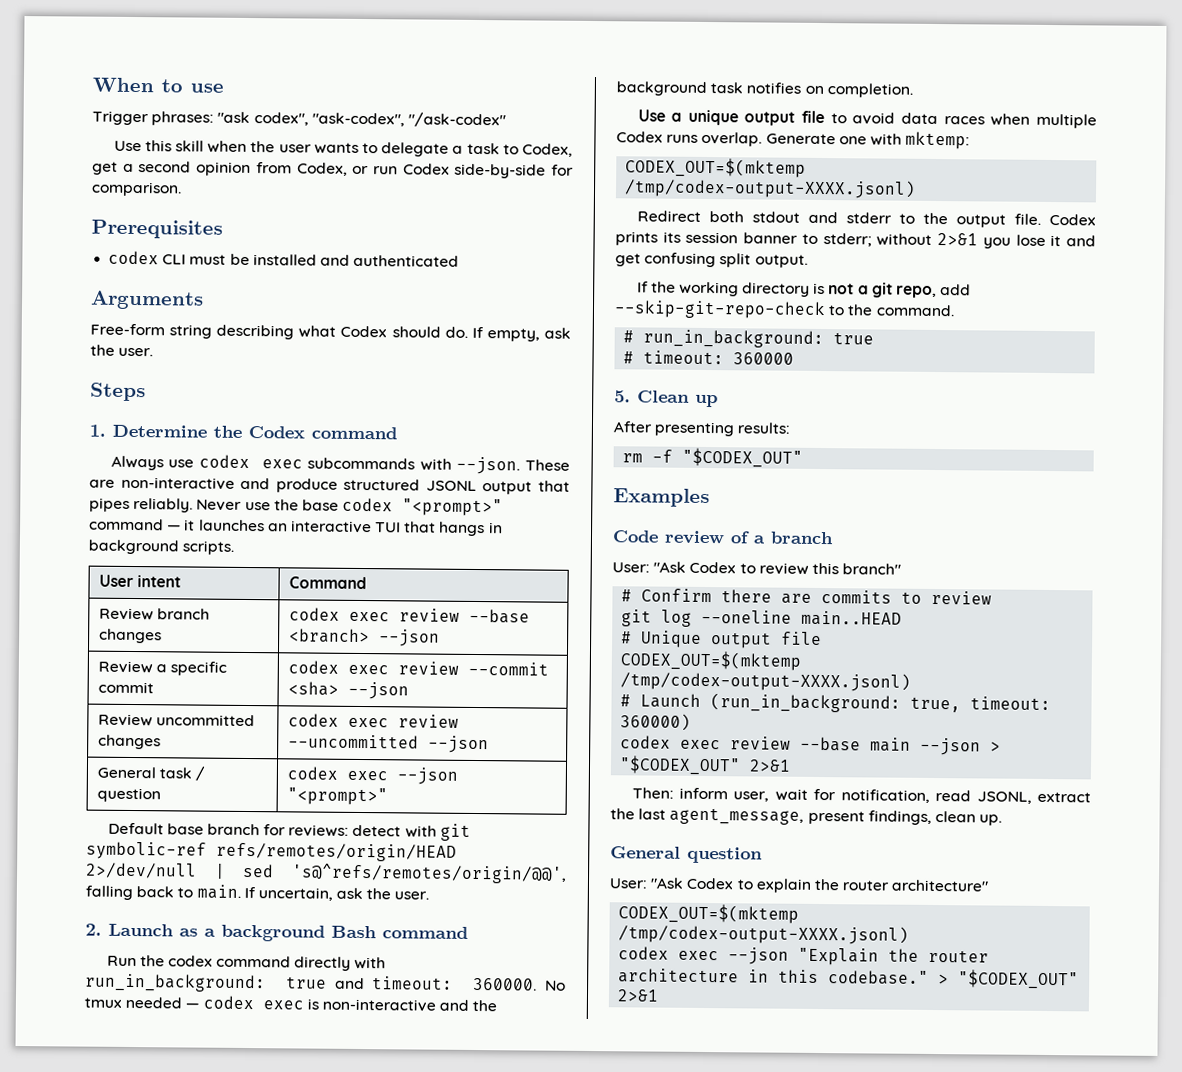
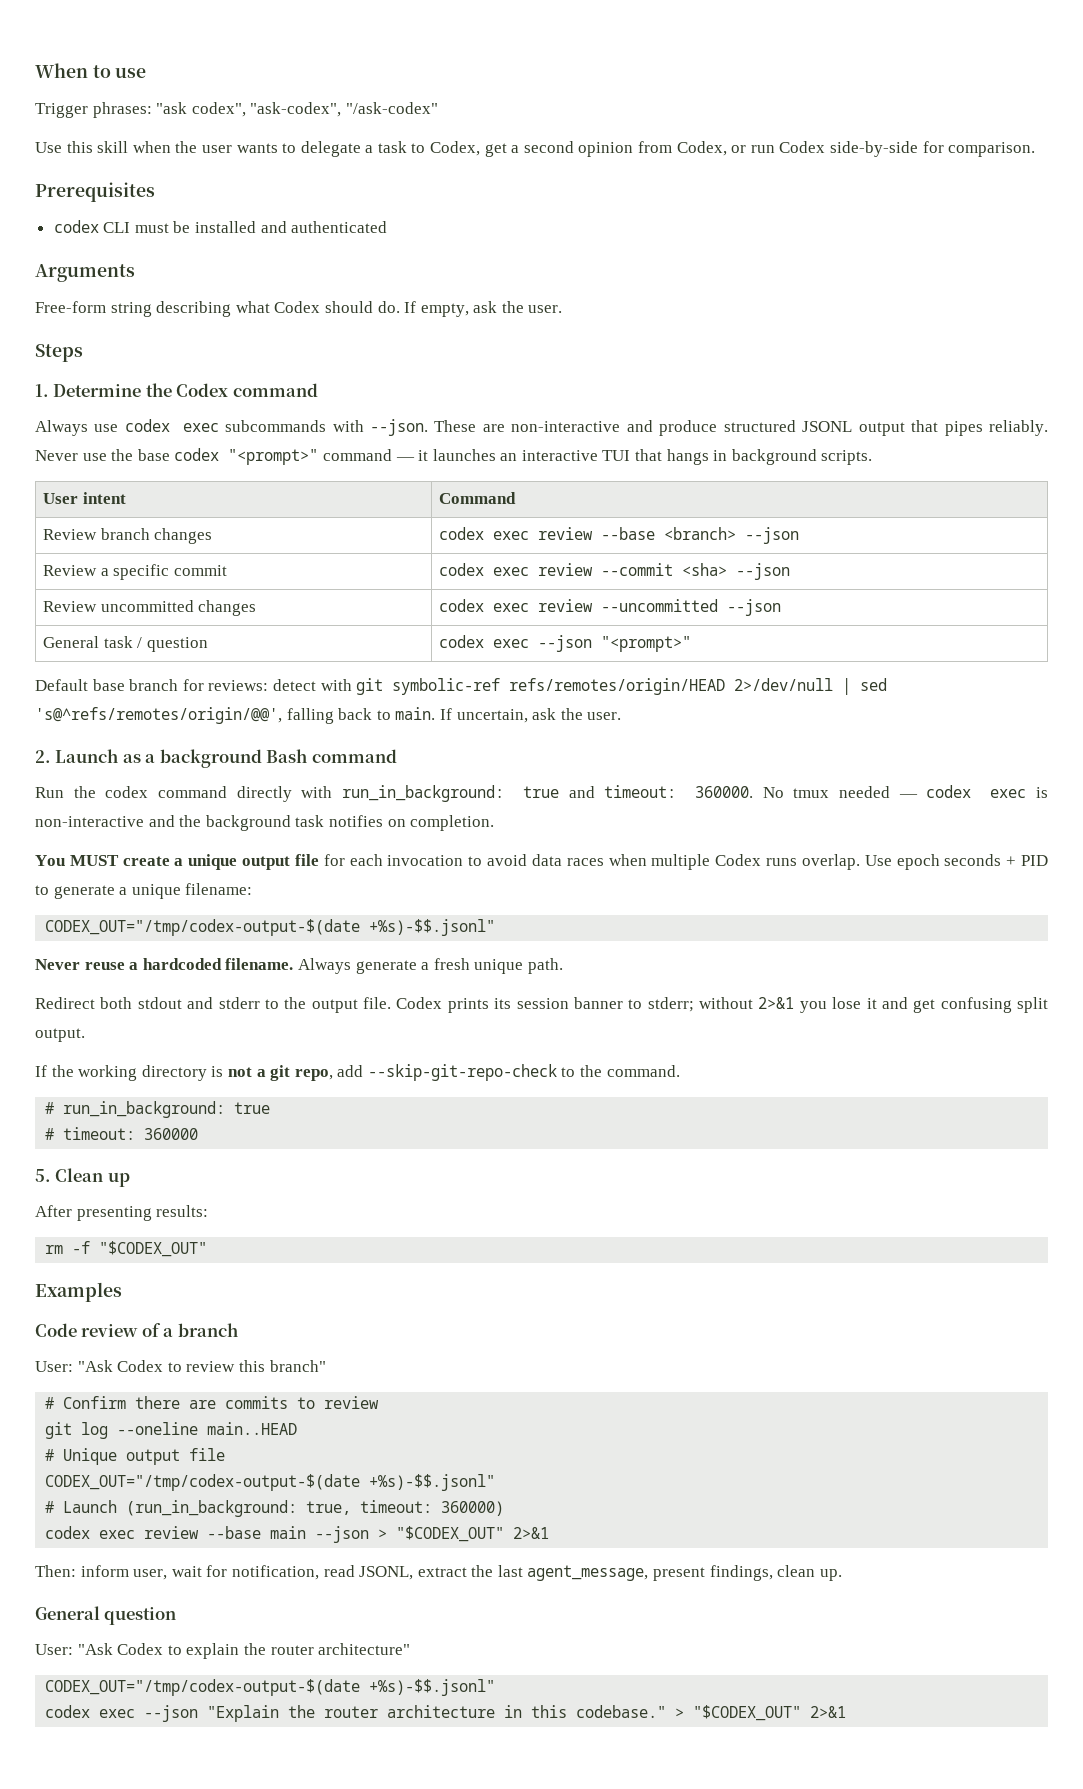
[637,109,666,122] Use -> [35,855,170,866] You MUST create
(826, 117) none -> [323,854,464,866] for each invocation
[765,131,971,150] [625,157,807,178] [624,178,917,199] Generate one with mktemp: // CODEX_OUT=$(mktemp /tmp/codex-output-XXXX.jsonl) -> [864,854,1049,870] [35,883,253,899] [45,919,496,936] [35,958,563,974] Use epoch seconds + PID to generate a unique filename: // CODEX_OUT="/tmp/codex-output-$(date +%s)-$$.jsonl" // Never reuse a hardcoded filename. Always generate a fresh unique path.
[620,650,802,671] [620,671,912,692] CODEX_OUT=$(mktemp /tmp/codex-output-XXXX.jsonl) -> [45,1474,496,1491] CODEX_OUT="/tmp/codex-output-$(date +%s)-$$.jsonl"
[618,903,800,924] [618,924,910,945] CODEX_OUT=$(mktemp /tmp/codex-output-XXXX.jsonl) -> [45,1679,496,1696] CODEX_OUT="/tmp/codex-output-$(date +%s)-$$.jsonl"

